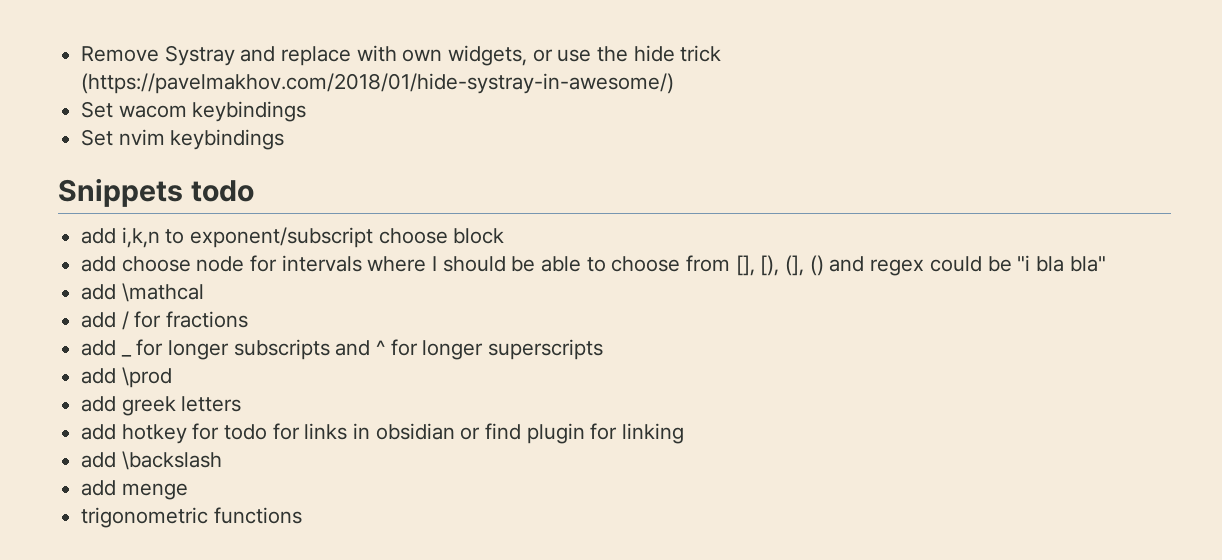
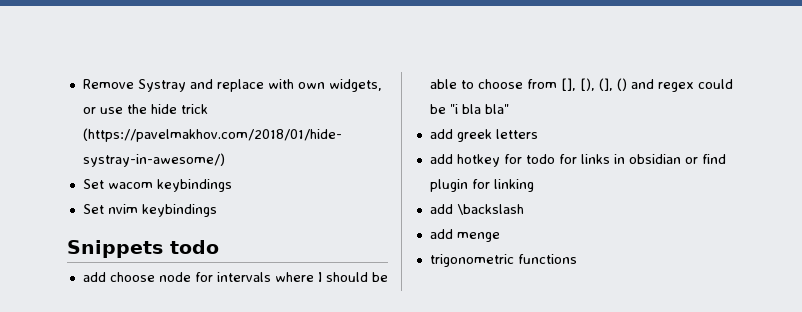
[81,227,505,248] // add i,k,n to exponent/subscript choose block -> (219, 247) none
[81,283,204,302] [81,311,249,330] [81,339,604,360] [81,367,172,388] // add \mathcal // add / for fractions // add _ for longer subscripts and ^ for longer superscripts // add \prod -> (509, 109) none

